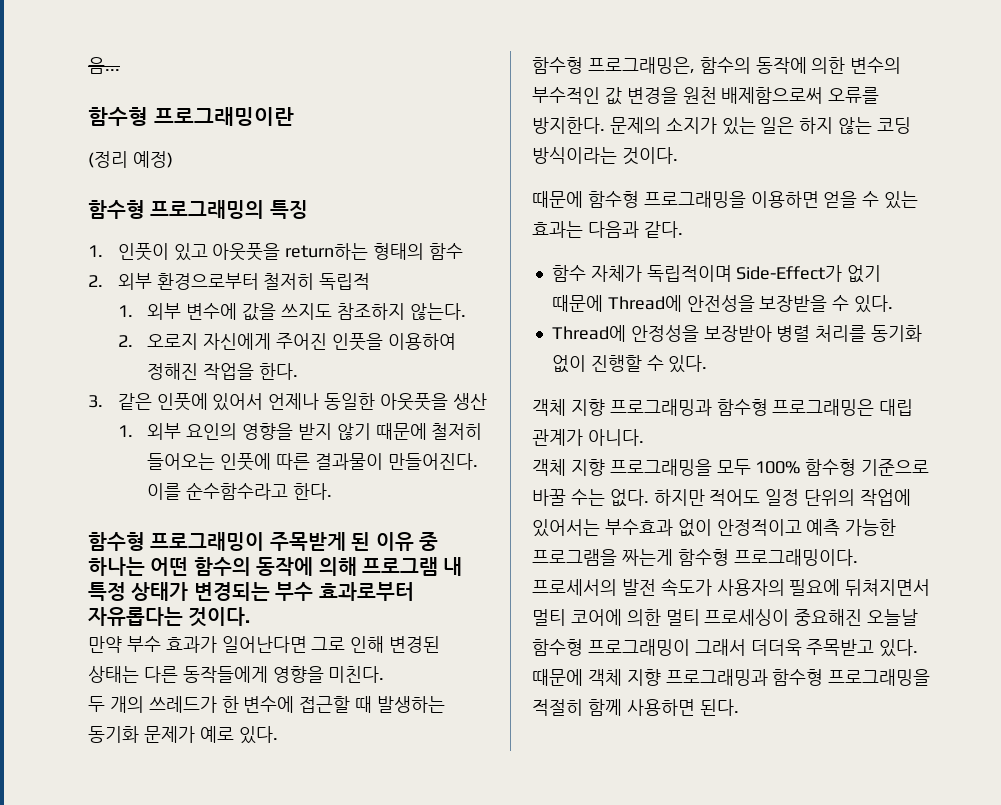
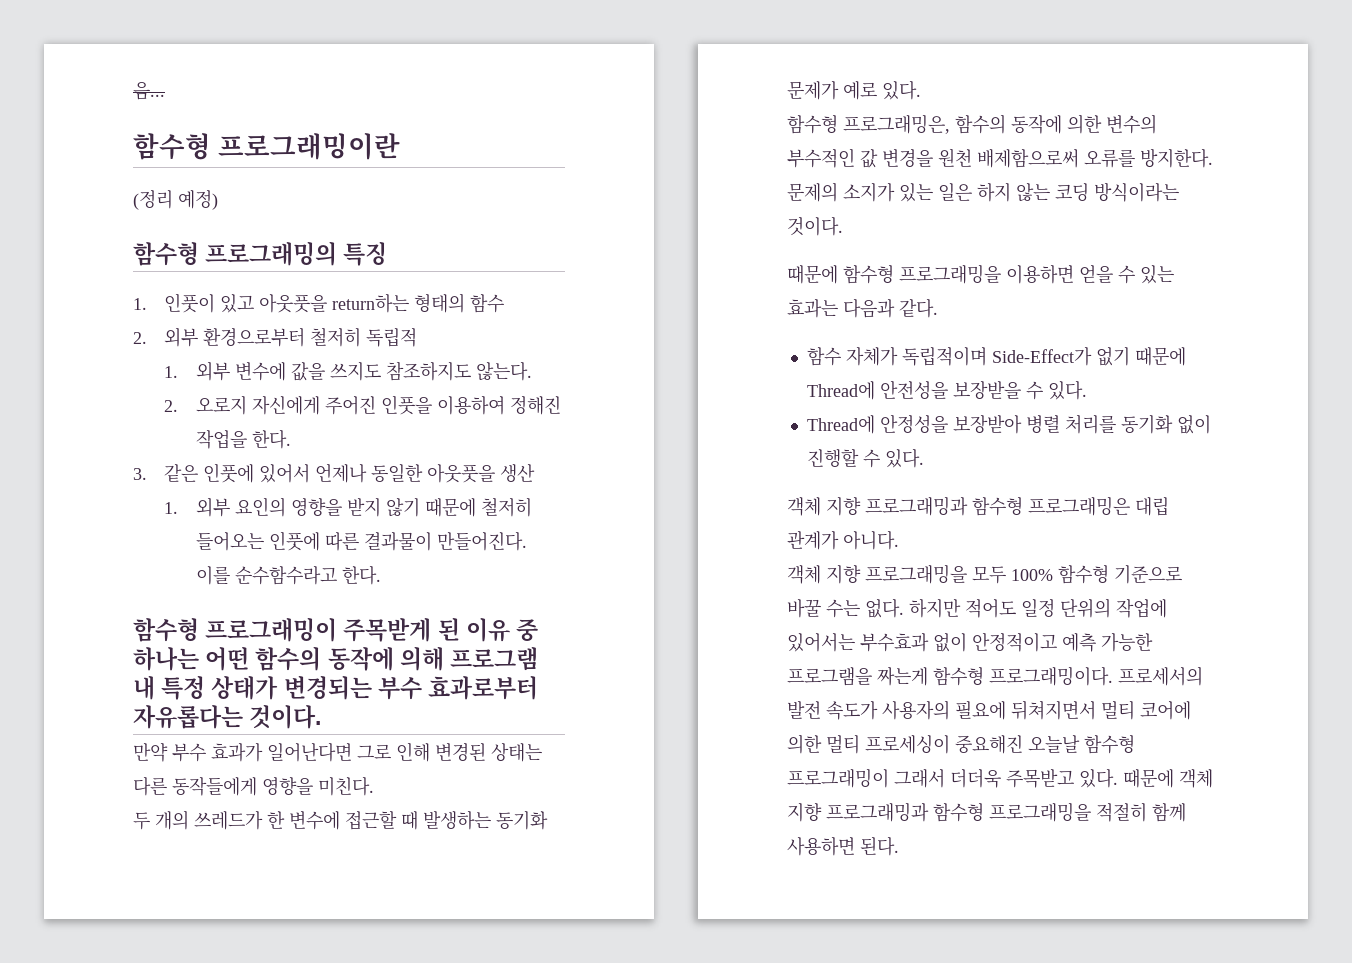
[336,303,405,320] 참조하지 -> [385,361,471,381] 참조하지도

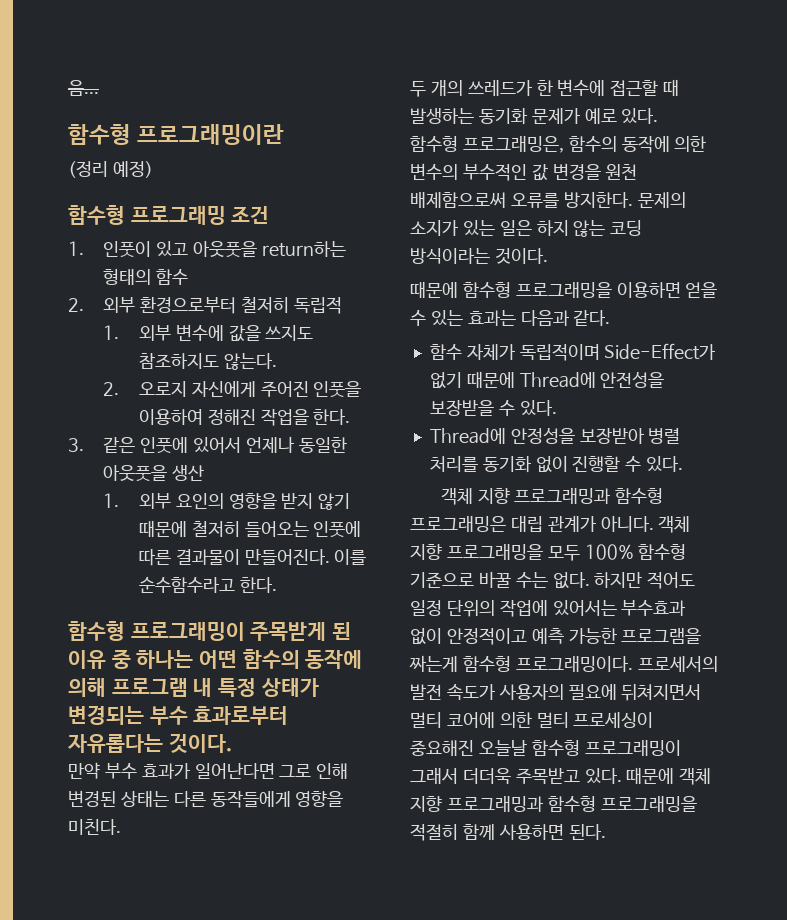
[205,242,388,266] 프로그래밍의 특징 -> [130,206,270,225] 프로그래밍 조건
(899, 540) // -> (654, 524) none

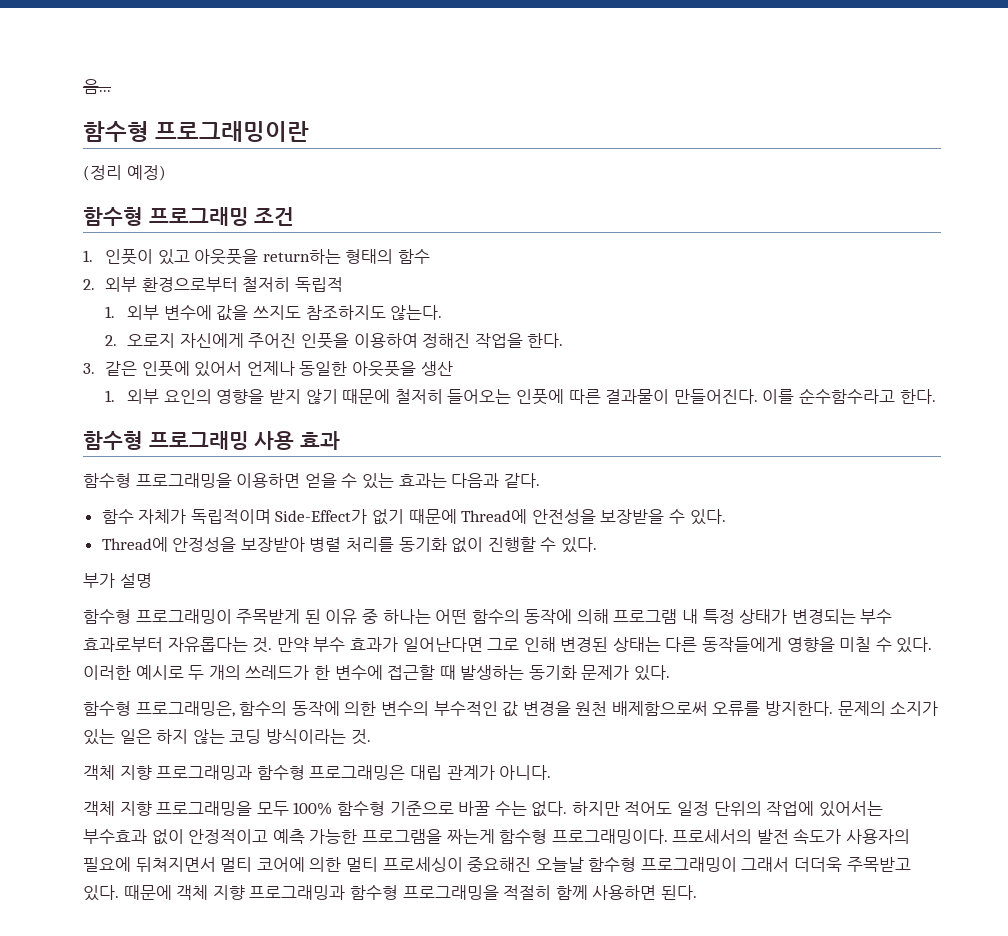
[130,621,352,641] [68,649,363,670] [68,678,319,697] [68,705,289,725] [67,733,232,753] [68,762,349,779] [68,790,344,808] [68,819,121,835] [410,79,680,97] [410,107,659,125] [410,135,707,153] [410,163,638,181] [410,192,686,208] [410,220,643,237] [410,248,548,264] [410,281,458,298] 프로그래밍이 주목받게 된 이유 중 하나는 어떤 함수의 동작에 의해 프로그램 내 특정 상태가 변경되는 부수 효과로부터 자유롭다는 것이다. // 만약 부수 효과가 일어난다면 그로 인해 변경된 상태는 다른 동작들에게 영향을 미친다. // 두 개의 쓰레드가 한 변수에 접근할 때 발생하는 동기화 문제가 예로 있다. // 함수형 프로그래밍은, 함수의 동작에 의한 변수의 부수적인 값 변경을 원천 배제함으로써 오류를 방지한다. 문제의 소지가 있는 일은 하지 않는 코딩 방식이라는 것이다. // 때문에 -> [148,431,340,450] 프로그래밍 사용 효과 //
(684, 464) none -> [83,573,152,588] [83,609,893,624] [83,637,933,653] [83,665,671,681] [83,701,939,717] [83,729,371,745] // 부가 설명 // 함수형 프로그래밍이 주목받게 된 이유 중 하나는 어떤 함수의 동작에 의해 프로그램 내 특정 상태가 변경되는 부수 효과로부터 자유롭다는 것. 만약 부수 효과가 일어난다면 그로 인해 변경된 상태는 다른 동작들에게 영향을 미칠 수 있다. 이러한 예시로 두 개의 쓰레드가 한 변수에 접근할 때 발생하는 동기화 문제가 있다. // 함수형 프로그래밍은, 함수의 동작에 의한 변수의 부수적인 값 변경을 원천 배제함으로써 오류를 방지한다. 문제의 소지가 있는 일은 하지 않는 코딩 방식이라는 것.
(654, 524) none -> (552, 772) //

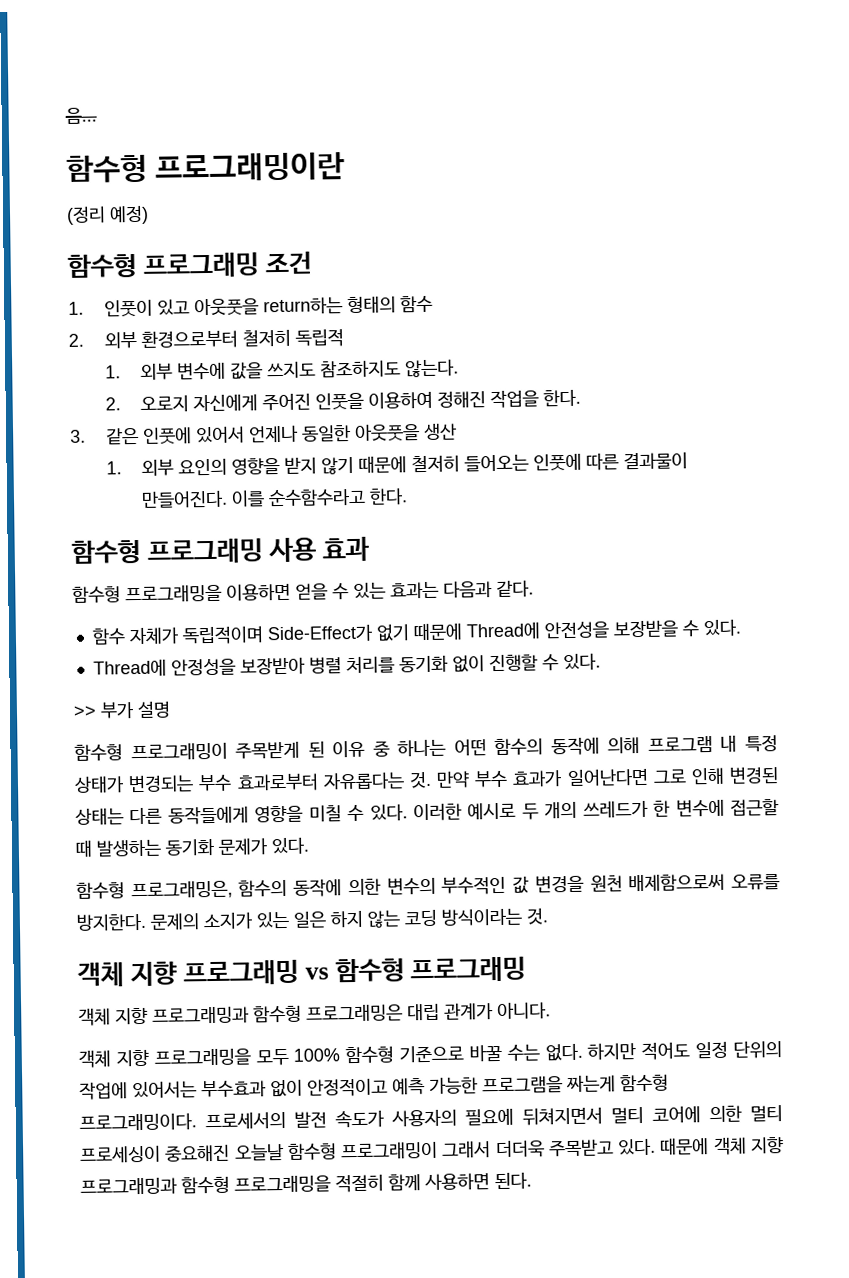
(598, 545) none -> [73,705,97,717] >>
(371, 737) none -> [77,956,527,987] // 객체 지향 프로그래밍 vs 함수형 프로그래밍

